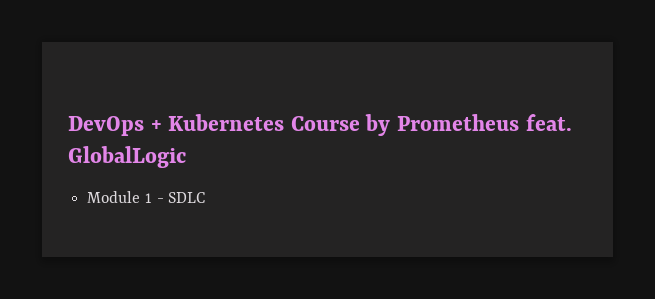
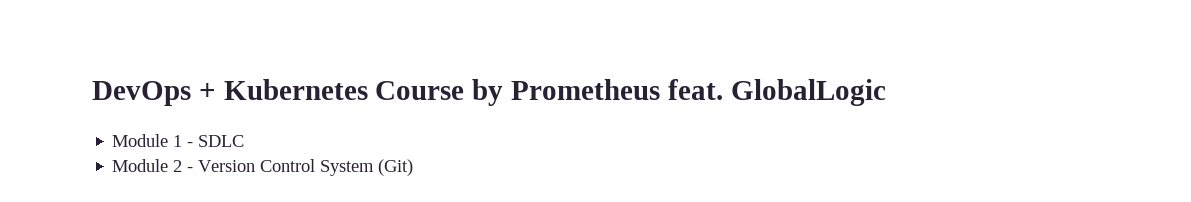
(206, 197) none -> [112,159,414,176] // Module 2 - Version Control System (Git)

